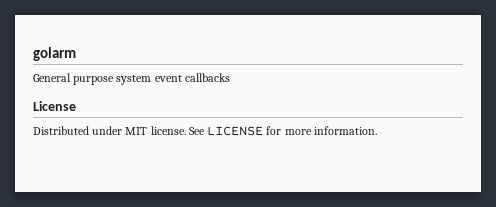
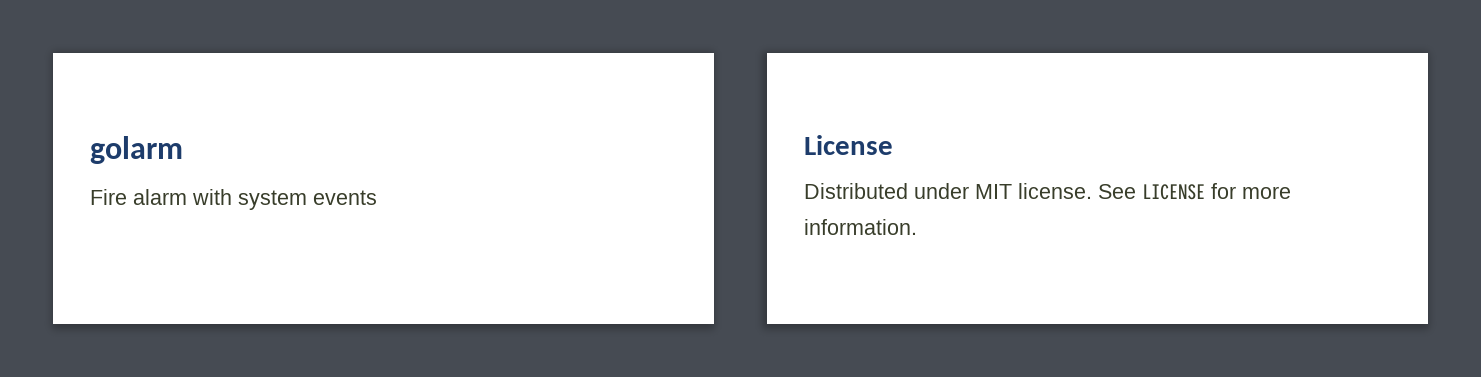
[33,73,230,85] General purpose system event callbacks -> [90,189,377,210] Fire alarm with system events

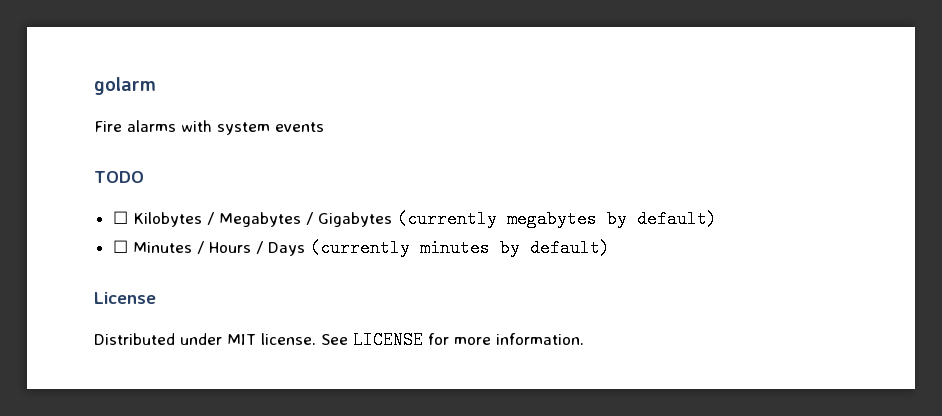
[133,189,187,205] alarm -> [127,120,176,132] alarms
(377, 197) none -> [94,171,144,183] [112,210,717,228] [112,239,610,257] // TODO // ☐ Kilobytes / Megabytes / Gigabytes (currently megabytes by default) // ☐ Minutes / Hours / Days (currently minutes by default)

